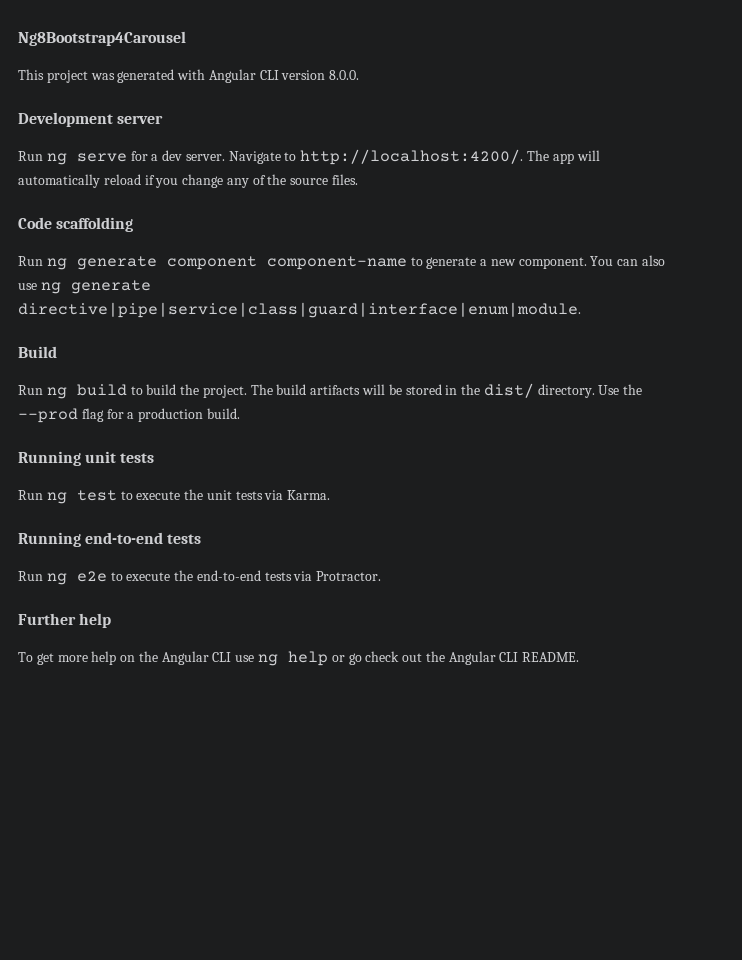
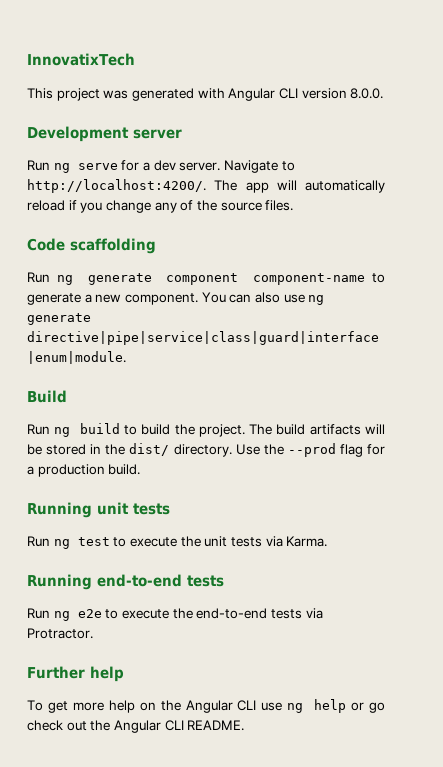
[18,31,186,46] Ng8Bootstrap4Carousel -> [27,53,135,66] InnovatixTech

